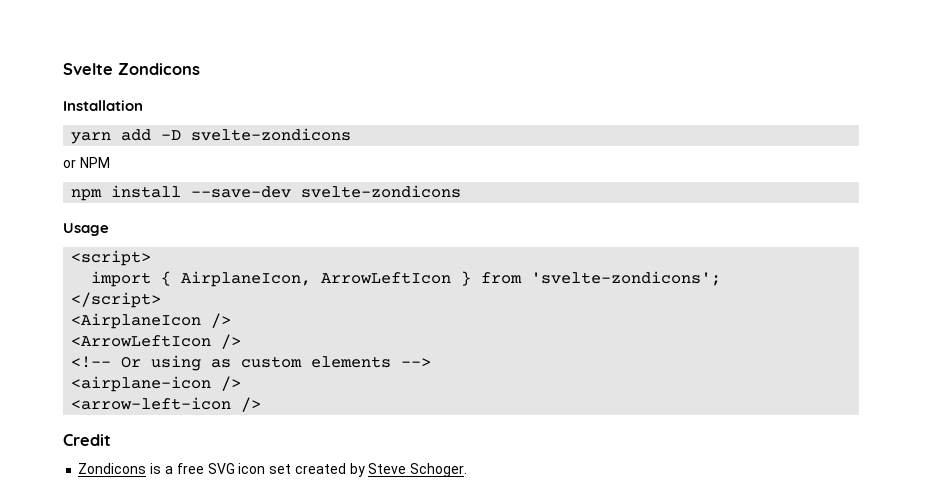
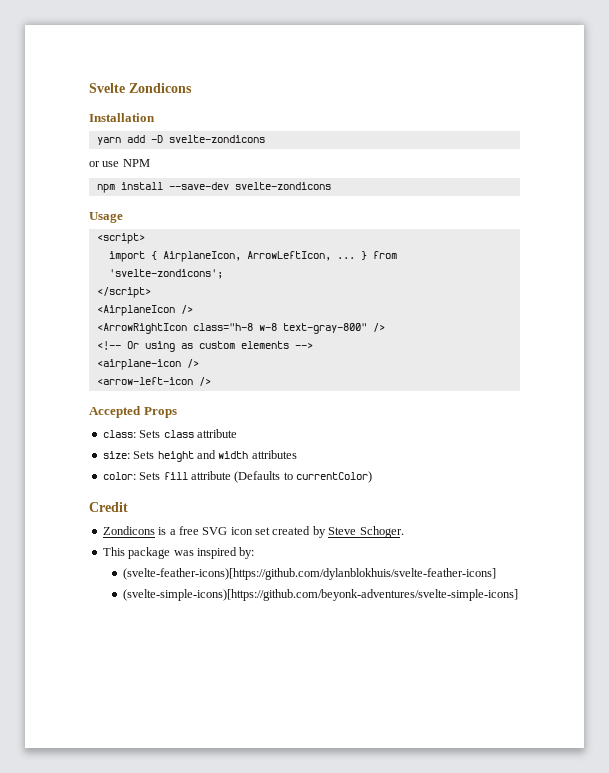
(76, 163) none -> [102,161,120,167] use
[321,272,452,284] ArrowLeftIcon -> [246,251,355,261] ArrowLeftIcon, ...
[71,335,212,347] <ArrowLeftIcon -> [96,323,367,334] <ArrowRightIcon class="h-8 w-8 text-gray-800"
(262, 404) none -> [89,406,177,418] [102,429,237,438] [102,450,297,462] [102,471,372,483] // Accepted Props // class: Sets class attribute // size: Sets height and width attributes // color: Sets fill attribute (Defaults to currentColor)
(468, 470) none -> [102,547,255,559] [123,568,497,580] [123,589,519,601] // This package was inspired by: // (svelte-feather-icons)[https://github.com/dylanblokhuis/svelte-feather-icons] // (svelte-simple-icons)[https://github.com/beyonk-adventures/svelte-simple-icons]

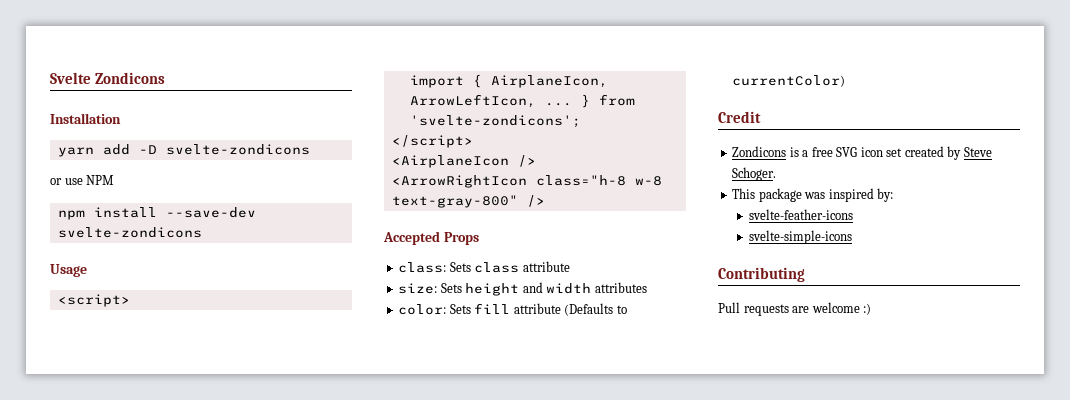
[96,341,313,352] [96,359,199,370] [96,377,211,386] // <!-- Or using as custom elements --> // <airplane-icon /> // <arrow-left-icon /> -> (545, 201) none
[123,568,497,580] [123,589,519,601] (svelte-feather-icons)[https://github.com/dylanblokhuis/svelte-feather-icons] // (svelte-simple-icons)[https://github.com/beyonk-adventures/svelte-simple-icons] -> [748,209,853,220] [748,230,852,244] [718,267,805,282] [718,302,872,316] svelte-feather-icons // svelte-simple-icons // Contributing // Pull requests are welcome :)

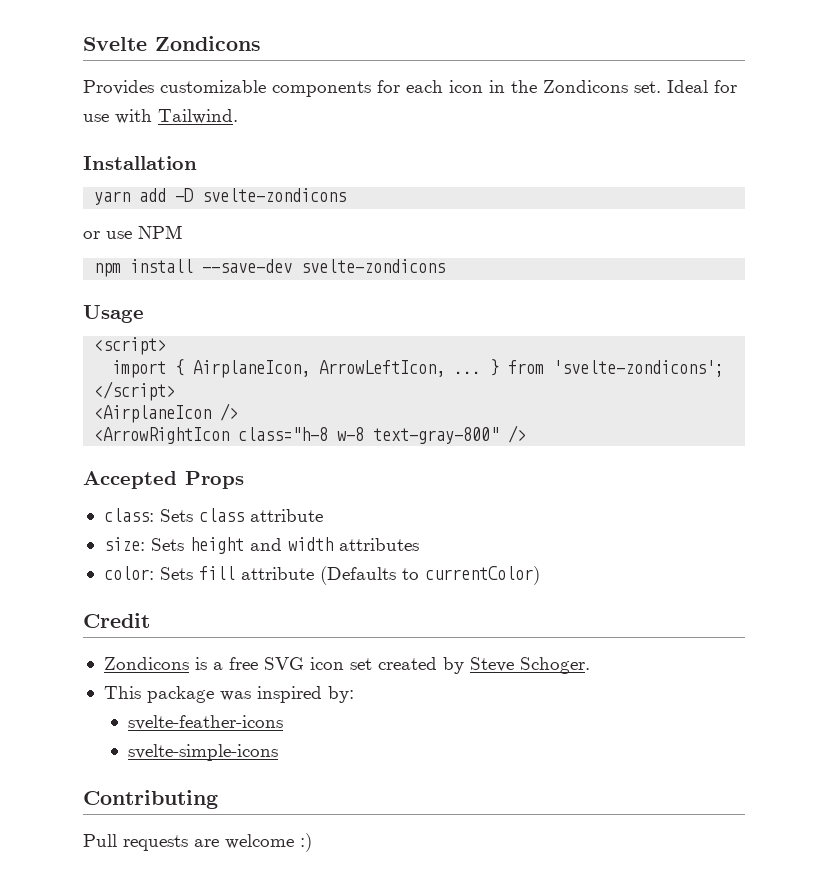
(165, 78) none -> [83,80,737,97] [83,109,238,124] // Provides customizable components for each icon in the Zondicons set. Ideal for use with Tailwind.

